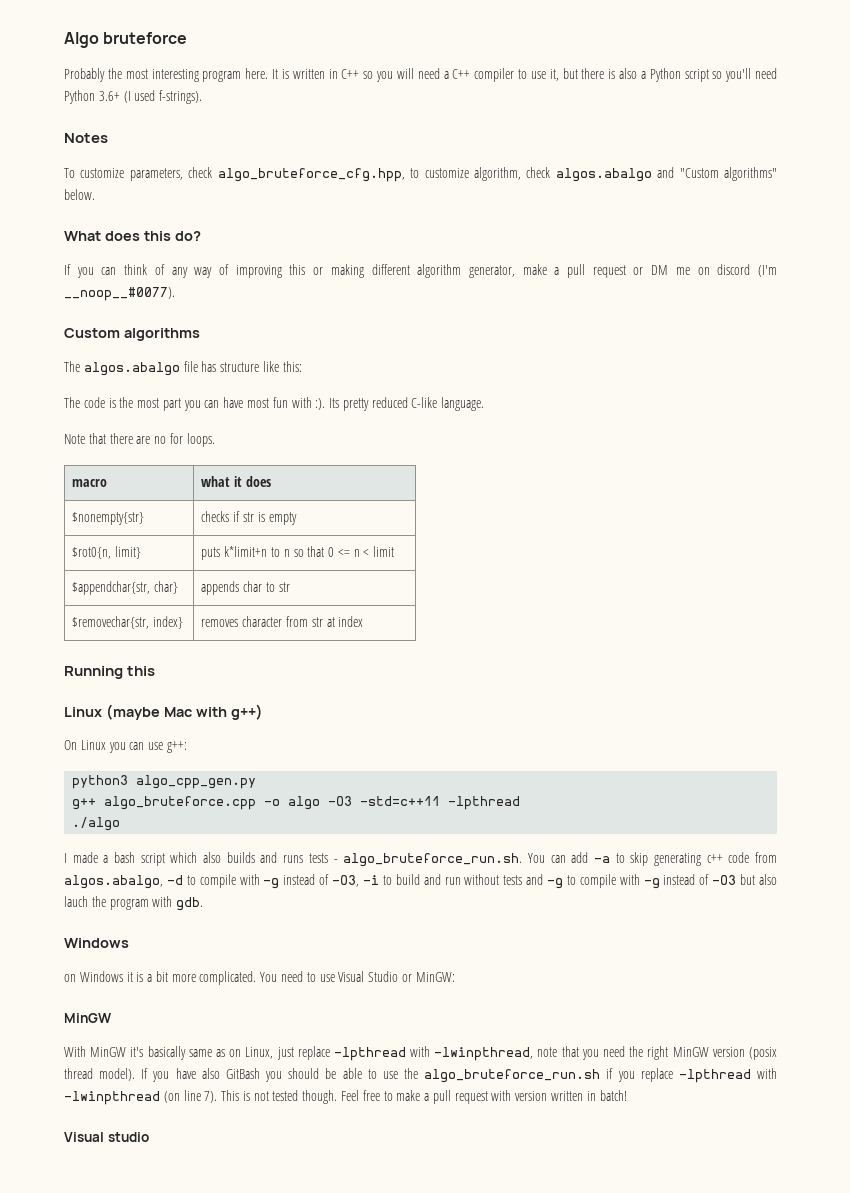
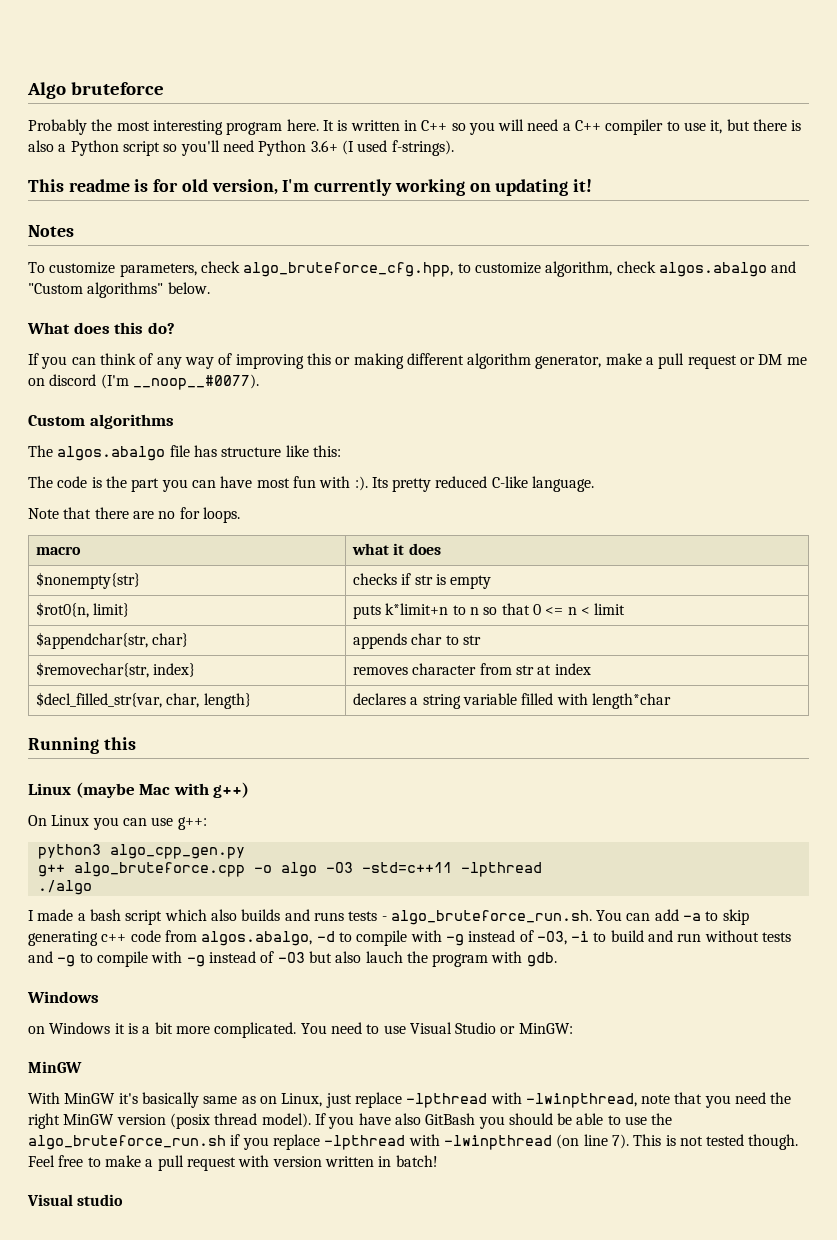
(203, 97) none -> [28,179,592,196] // This readme is for old version, I'm currently working on updating it!
[137,398,160,408] most -> (127, 482) none
(364, 621) none -> [36,692,251,709] [353,693,671,709] // $decl_filled_str{var, char, length} | declares a string variable filled with length*char

